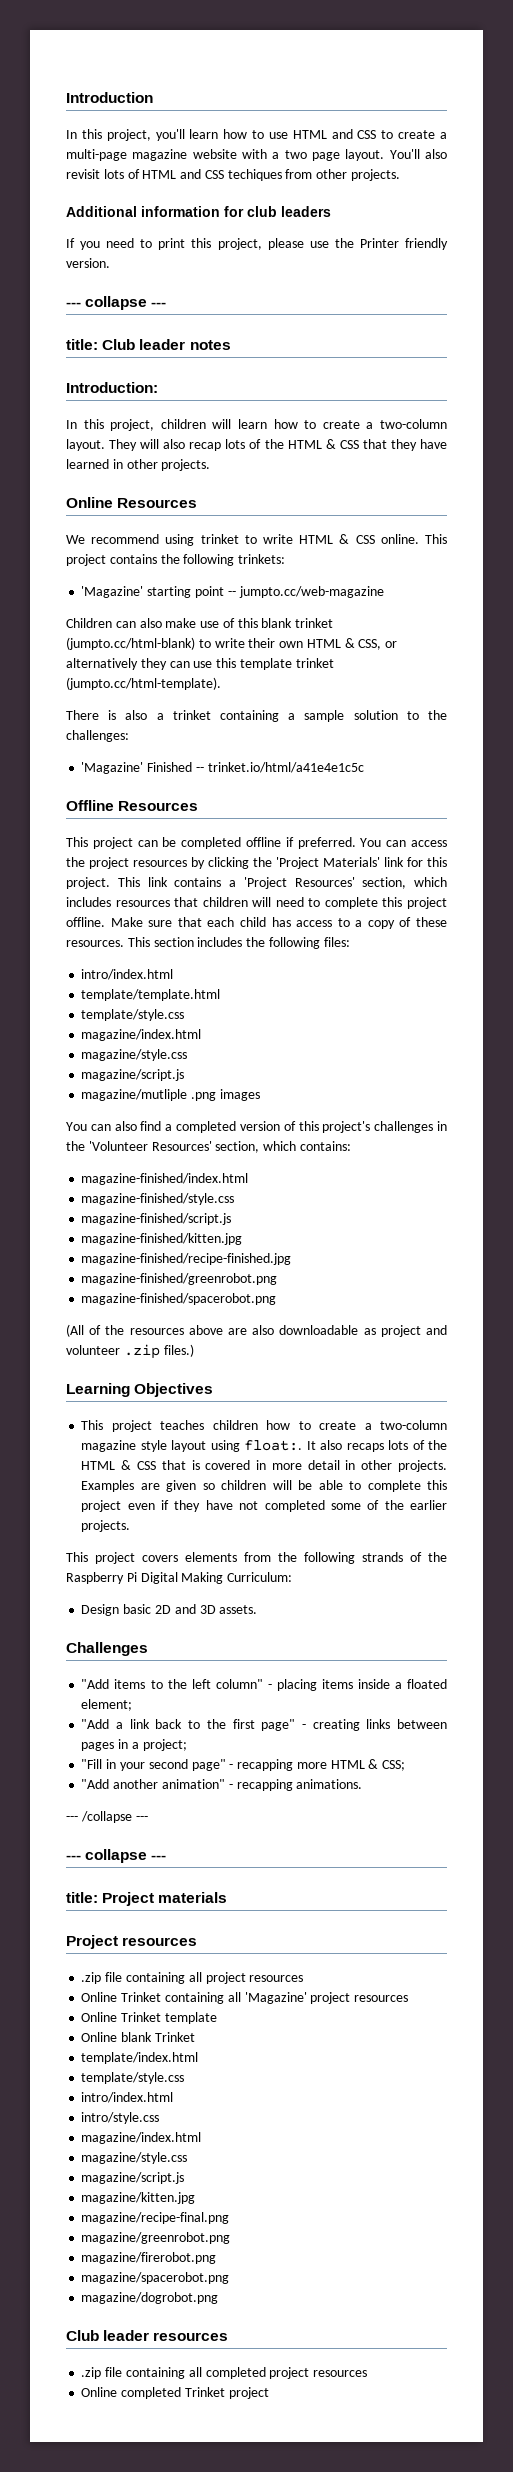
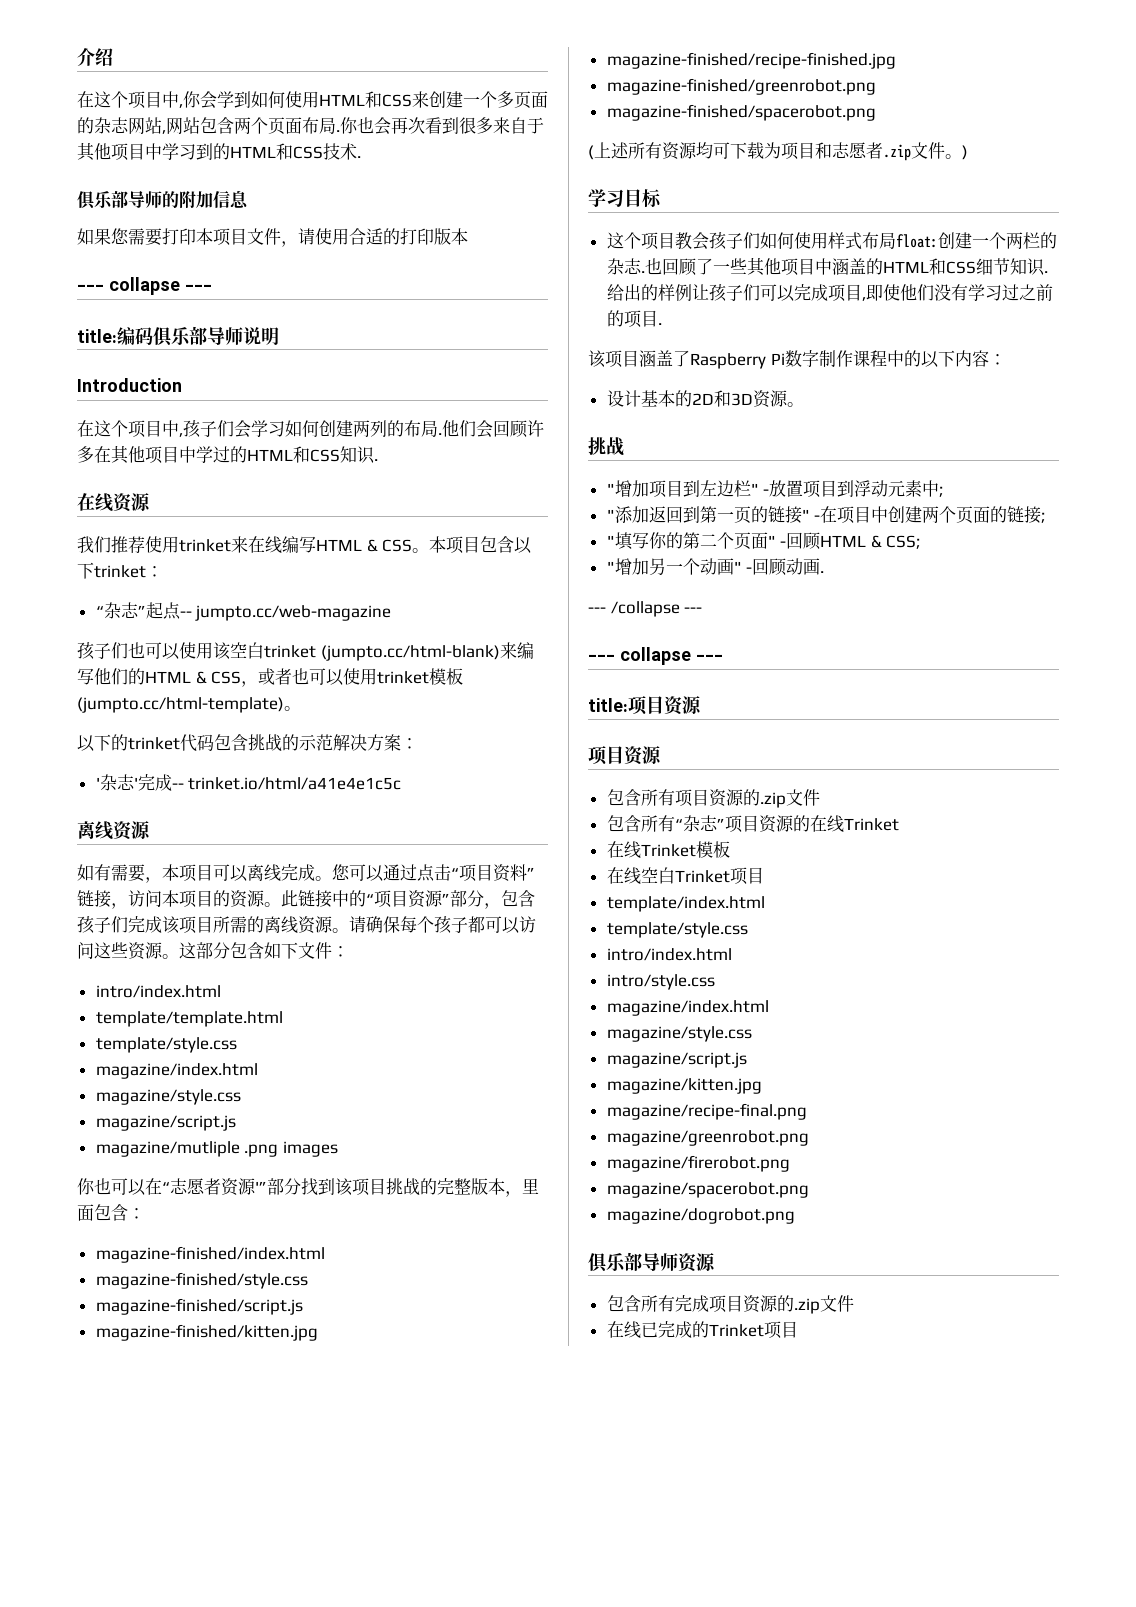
[66,92,153,103] [66,129,448,141] [66,149,447,161] [66,169,401,181] [66,206,331,217] [66,238,448,250] [66,258,110,268] [66,296,167,310] [66,339,231,350] [66,382,158,393] [66,419,448,431] [66,439,448,451] [66,459,211,471] [66,497,198,508] [66,534,447,546] [66,554,286,566] [81,586,384,598] [66,618,334,628] [66,637,398,650] [66,658,334,670] [66,677,221,690] [66,710,447,722] [66,730,129,742] [81,762,364,774] [66,800,199,811] [66,837,448,849] [66,857,447,869] [66,877,447,889] [66,897,448,909] [66,917,447,929] [66,937,350,949] Introduction // In this project, you'll learn how to use HTML and CSS to create a multi-page magazine website with a two page layout. You'll also revisit lots of HTML and CSS techiques from other projects. // Additional information for club leaders // If you need to print this project, please use the Printer friendly version. // --- collapse --- // title: Club leader notes // Introduction: // In this project, children will learn how to create a two-column layout. They will also recap lots of the HTML & CSS that they have learned in other projects. // Online Resources // We recommend using trinket to write HTML & CSS online. This project contains the following trinkets: // 'Magazine' starting point -- jumpto.cc/web-magazine // Children can also make use of this blank trinket (jumpto.cc/html-blank) to write their own HTML & CSS, or alternatively they can use this template trinket (jumpto.cc/html-template). // There is also a trinket containing a sample solution to the challenges: // 'Magazine' Finished -- trinket.io/html/a41e4e1c5c // Offline Resources // This project can be completed offline if preferred. You can access the project resources by clicking the 'Project Materials' link for this project. This link contains a 'Project Resources' section, which includes resources that children will need to complete this project offline. Make sure that each child has access to a copy of these resources. This section includes the following files: -> [77,48,113,66] [77,91,548,109] [77,117,544,135] [77,142,361,161] [77,190,249,209] [77,228,468,247] [77,277,212,295] [77,326,279,346] [77,378,182,392] [77,420,544,438] [77,445,378,464] [77,493,151,512] [77,536,533,554] [77,562,163,579] [95,602,392,621] [77,642,534,661] [77,668,464,687] [77,697,301,713] [77,734,418,752] [95,774,402,791] [77,821,151,840] [77,864,535,883] [77,890,535,909] [77,916,536,934] [77,942,349,960] 介绍 // 在这个项目中,你会学到如何使用HTML和CSS来创建一个多页面的杂志网站,网站包含两个页面布局.你也会再次看到很多来自于其他项目中学习到的HTML和CSS技术. // 俱乐部导师的附加信息 // 如果您需要打印本项目文件，请使用合适的打印版本 // --- collapse --- // title:编码俱乐部导师说明 // Introduction // 在这个项目中,孩子们会学习如何创建两列的布局.他们会回顾许多在其他项目中学过的HTML和CSS知识. // 在线资源 // 我们推荐使用trinket来在线编写HTML & CSS。本项目包含以下trinket： // “杂志”起点-- jumpto.cc/web-magazine // 孩子们也可以使用该空白trinket (jumpto.cc/html-blank)来编写他们的HTML & CSS，或者也可以使用trinket模板(jumpto.cc/html-template)。 // 以下的trinket代码包含挑战的示范解决方案： // '杂志'完成-- trinket.io/html/a41e4e1c5c // 离线资源 // 如有需要，本项目可以离线完成。您可以通过点击“项目资料”链接，访问本项目的资源。此链接中的“项目资源”部分，包含孩子们完成该项目所需的离线资源。请确保每个孩子都可以访问这些资源。这部分包含如下文件：
[66,1121,447,1133] [66,1141,351,1153] You can also find a completed version of this project's challenges in the 'Volunteer Resources' section, which contains: -> [77,1178,539,1197] [77,1204,145,1221] 你也可以在“志愿者资源'”部分找到该项目挑战的完整版本，里面包含：
[66,1324,447,1337] [66,1344,194,1359] [66,1383,214,1397] [81,1420,447,1432] [81,1440,447,1452] [81,1460,447,1472] [81,1480,447,1492] [81,1500,448,1512] [81,1520,131,1532] [66,1552,447,1564] [66,1572,293,1584] [81,1604,258,1616] [66,1642,148,1656] [81,1679,448,1691] [81,1699,133,1711] [81,1719,447,1731] [81,1739,187,1751] [81,1759,406,1771] [81,1779,363,1791] (All of the resources above are also downloadable as project and volunteer .zip files.) // Learning Objectives // This project teaches children how to create a two-column magazine style layout using float:. It also recaps lots of the HTML & CSS that is covered in more detail in other projects. Examples are given so children will be able to complete this project even if they have not completed some of the earlier projects. // This project covers elements from the following strands of the Raspberry Pi Digital Making Curriculum: // Design basic 2D and 3D assets. // Challenges // "Add items to the left column" - placing items inside a floated element; // "Add a link back to the first page" - creating links between pages in a project; // "Fill in your second page" - recapping more HTML & CSS; // "Add another animation" - recapping animations. -> [588,142,968,161] [588,189,662,208] [606,232,1057,250] [606,257,1048,276] [606,284,1053,302] [606,310,662,328] [588,350,1006,369] [606,390,804,408] [588,437,624,456] [606,480,944,498] [606,506,1046,524] [606,532,921,550] [606,558,825,576] (上述所有资源均可下载为项目和志愿者.zip文件。) // 学习目标 // 这个项目教会孩子们如何使用样式布局float:创建一个两栏的杂志.也回顾了一些其他项目中涵盖的HTML和CSS细节知识.给出的样例让孩子们可以完成项目,即使他们没有学习过之前的项目. // 该项目涵盖了Raspberry Pi数字制作课程中的以下内容： // 设计基本的2D和3D资源。 // 挑战 // "增加项目到左边栏" -放置项目到浮动元素中; // "添加返回到第一页的链接" -在项目中创建两个页面的链接; // "填写你的第二个页面" -回顾HTML & CSS; // "增加另一个动画" -回顾动画.
[102,1892,228,1906] [66,1935,198,1949] [81,1972,304,1984] [81,1992,409,2004] [81,2012,217,2024] [81,2032,195,2042] Project materials // Project resources // .zip file containing all project resources // Online Trinket containing all 'Magazine' project resources // Online Trinket template // Online blank Trinket -> [628,696,702,715] [588,746,662,765] [606,789,820,808] [606,815,899,833] [606,841,730,859] [606,867,764,885] 项目资源 // 项目资源 // 包含所有项目资源的.zip文件 // 包含所有“杂志”项目资源的在线Trinket // 在线Trinket模板 // 在线空白Trinket项目
[66,2330,229,2341] [81,2367,368,2379] [81,2387,269,2399] Club leader resources // .zip file containing all completed project resources // Online completed Trinket project -> [588,1252,716,1272] [606,1295,854,1314] [606,1321,798,1339] 俱乐部导师资源 // 包含所有完成项目资源的.zip文件 // 在线已完成的Trinket项目

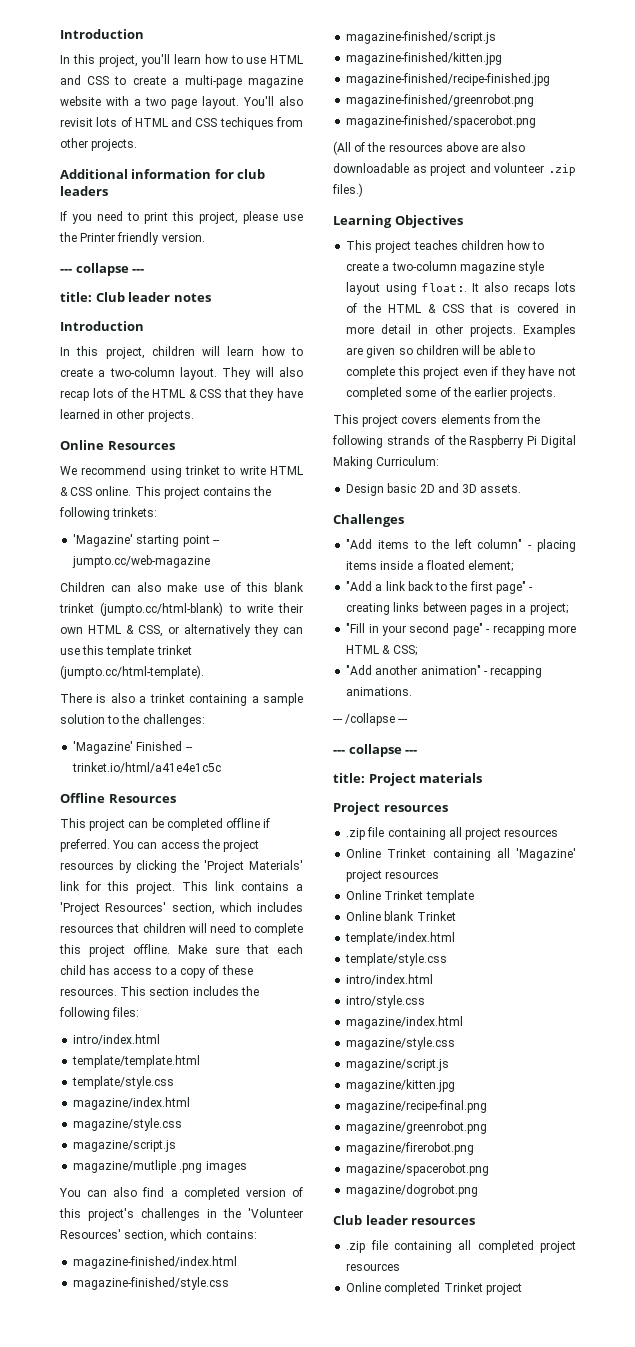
[77,48,113,66] [77,91,548,109] [77,117,544,135] [77,142,361,161] [77,190,249,209] [77,228,468,247] [77,277,212,295] [77,326,279,346] [77,378,182,392] [77,420,544,438] [77,445,378,464] [77,493,151,512] [77,536,533,554] [77,562,163,579] [95,602,392,621] [77,642,534,661] [77,668,464,687] [77,697,301,713] [77,734,418,752] [95,774,402,791] [77,821,151,840] [77,864,535,883] [77,890,535,909] [77,916,536,934] [77,942,349,960] 介绍 // 在这个项目中,你会学到如何使用HTML和CSS来创建一个多页面的杂志网站,网站包含两个页面布局.你也会再次看到很多来自于其他项目中学习到的HTML和CSS技术. // 俱乐部导师的附加信息 // 如果您需要打印本项目文件，请使用合适的打印版本 // --- collapse --- // title:编码俱乐部导师说明 // Introduction // 在这个项目中,孩子们会学习如何创建两列的布局.他们会回顾许多在其他项目中学过的HTML和CSS知识. // 在线资源 // 我们推荐使用trinket来在线编写HTML & CSS。本项目包含以下trinket： // “杂志”起点-- jumpto.cc/web-magazine // 孩子们也可以使用该空白trinket (jumpto.cc/html-blank)来编写他们的HTML & CSS，或者也可以使用trinket模板(jumpto.cc/html-template)。 // 以下的trinket代码包含挑战的示范解决方案： // '杂志'完成-- trinket.io/html/a41e4e1c5c // 离线资源 // 如有需要，本项目可以离线完成。您可以通过点击“项目资料”链接，访问本项目的资源。此链接中的“项目资源”部分，包含孩子们完成该项目所需的离线资源。请确保每个孩子都可以访问这些资源。这部分包含如下文件： -> [60,29,144,39] [60,54,303,67] [60,75,303,88] [60,96,303,109] [60,117,303,130] [60,138,138,151] [60,169,266,179] [60,186,108,196] [60,211,303,224] [59,232,205,245] [60,263,145,276] [60,292,211,302] [60,321,144,331] [60,346,303,359] [60,367,303,380] [60,388,303,401] [60,409,194,422] [60,440,175,450] [60,465,303,478] [60,486,272,499] [59,507,158,520] [73,534,220,547] [72,555,211,568] [60,582,304,592] [59,602,303,616] [60,624,303,637] [60,645,192,658] [60,665,204,679] [60,693,303,706] [60,714,205,727] [73,741,193,754] [72,762,222,773] [60,793,176,803] [60,818,271,831] [60,839,260,852] [60,860,303,873] [60,881,303,894] [60,902,303,915] [60,923,303,936] [59,944,303,957] [60,965,253,978] [60,986,259,996] [59,1007,140,1020] Introduction // In this project, you'll learn how to use HTML and CSS to create a multi-page magazine website with a two page layout. You'll also revisit lots of HTML and CSS techiques from other projects. // Additional information for club leaders // If you need to print this project, please use the Printer friendly version. // --- collapse --- // title: Club leader notes // Introduction // In this project, children will learn how to create a two-column layout. They will also recap lots of the HTML & CSS that they have learned in other projects. // Online Resources // We recommend using trinket to write HTML & CSS online. This project contains the following trinkets: // 'Magazine' starting point -- jumpto.cc/web-magazine // Children can also make use of this blank trinket (jumpto.cc/html-blank) to write their own HTML & CSS, or alternatively they can use this template trinket (jumpto.cc/html-template). // There is also a trinket containing a sample solution to the challenges: // 'Magazine' Finished -- trinket.io/html/a41e4e1c5c // Offline Resources // This project can be completed offline if preferred. You can access the project resources by clicking the 'Project Materials' link for this project. This link contains a 'Project Resources' section, which includes resources that children will need to complete this project offline. Make sure that each child has access to a copy of these resources. This section includes the following files:
[77,1178,539,1197] [77,1204,145,1221] 你也可以在“志愿者资源'”部分找到该项目挑战的完整版本，里面包含： -> [59,1187,303,1200] [59,1208,303,1221] [60,1229,257,1242] You can also find a completed version of this project's challenges in the 'Volunteer Resources' section, which contains:
[588,142,968,161] [588,189,662,208] [606,232,1057,250] [606,257,1048,276] [606,284,1053,302] [606,310,662,328] [588,350,1006,369] [606,390,804,408] [588,437,624,456] [606,480,944,498] [606,506,1046,524] [606,532,921,550] [606,558,825,576] (上述所有资源均可下载为项目和志愿者.zip文件。) // 学习目标 // 这个项目教会孩子们如何使用样式布局float:创建一个两栏的杂志.也回顾了一些其他项目中涵盖的HTML和CSS细节知识.给出的样例让孩子们可以完成项目,即使他们没有学习过之前的项目. // 该项目涵盖了Raspberry Pi数字制作课程中的以下内容： // 设计基本的2D和3D资源。 // 挑战 // "增加项目到左边栏" -放置项目到浮动元素中; // "添加返回到第一页的链接" -在项目中创建两个页面的链接; // "填写你的第二个页面" -回顾HTML & CSS; // "增加另一个动画" -回顾动画. -> [333,141,526,155] [333,163,576,176] [332,183,363,197] [333,215,463,228] [346,240,545,253] [346,261,545,274] [346,282,576,295] [346,303,576,313] [346,324,576,337] [346,345,535,358] [346,366,576,379] [346,387,557,400] [333,414,541,427] [332,435,576,448] [333,456,440,469] [346,483,522,496] [333,514,404,527] [346,539,576,552] [346,560,514,572] [346,581,534,594] [346,602,568,615] [346,623,576,636] [346,645,417,656] [346,665,543,678] [346,687,413,696] (All of the resources above are also downloadable as project and volunteer .zip files.) // Learning Objectives // This project teaches children how to create a two-column magazine style layout using float:. It also recaps lots of the HTML & CSS that is covered in more detail in other projects. Examples are given so children will be able to complete this project even if they have not completed some of the earlier projects. // This project covers elements from the following strands of the Raspberry Pi Digital Making Curriculum: // Design basic 2D and 3D assets. // Challenges // "Add items to the left column" - placing items inside a floated element; // "Add a link back to the first page" - creating links between pages in a project; // "Fill in your second page" - recapping more HTML & CSS; // "Add another animation" - recapping animations.
[628,696,702,715] [588,746,662,765] [606,789,820,808] [606,815,899,833] [606,841,730,859] [606,867,764,885] 项目资源 // 项目资源 // 包含所有项目资源的.zip文件 // 包含所有“杂志”项目资源的在线Trinket // 在线Trinket模板 // 在线空白Trinket项目 -> [368,773,483,786] [333,802,448,815] [346,827,559,840] [346,848,576,861] [346,870,440,882] [346,890,474,903] [346,911,456,921] Project materials // Project resources // .zip file containing all project resources // Online Trinket containing all 'Magazine' project resources // Online Trinket template // Online blank Trinket
[588,1252,716,1272] [606,1295,854,1314] [606,1321,798,1339] 俱乐部导师资源 // 包含所有完成项目资源的.zip文件 // 在线已完成的Trinket项目 -> [333,1215,476,1225] [346,1240,576,1253] [346,1263,401,1271] [346,1282,522,1295] Club leader resources // .zip file containing all completed project resources // Online completed Trinket project

